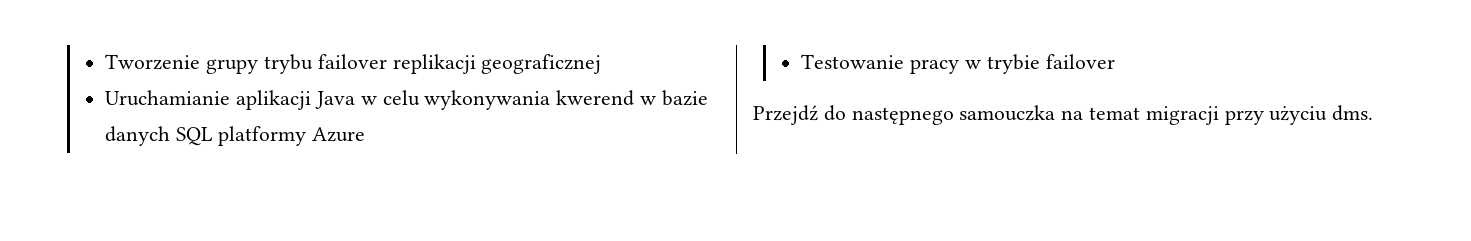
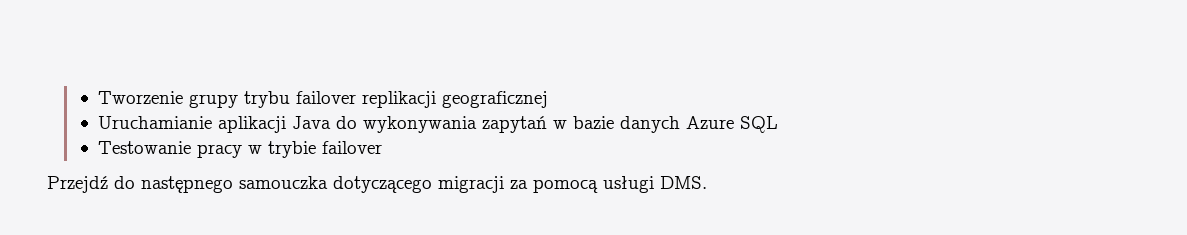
[360,90,635,110] w celu wykonywania kwerend -> [336,116,548,133] do wykonywania zapytań
(171, 136) none -> [686,116,735,129] Azure
[217,126,365,146] platformy Azure -> (779, 124) none
[1061,105,1374,125] na temat migracji przy użyciu dms. -> [333,176,707,193] dotyczącego migracji za pomocą usługi DMS.

